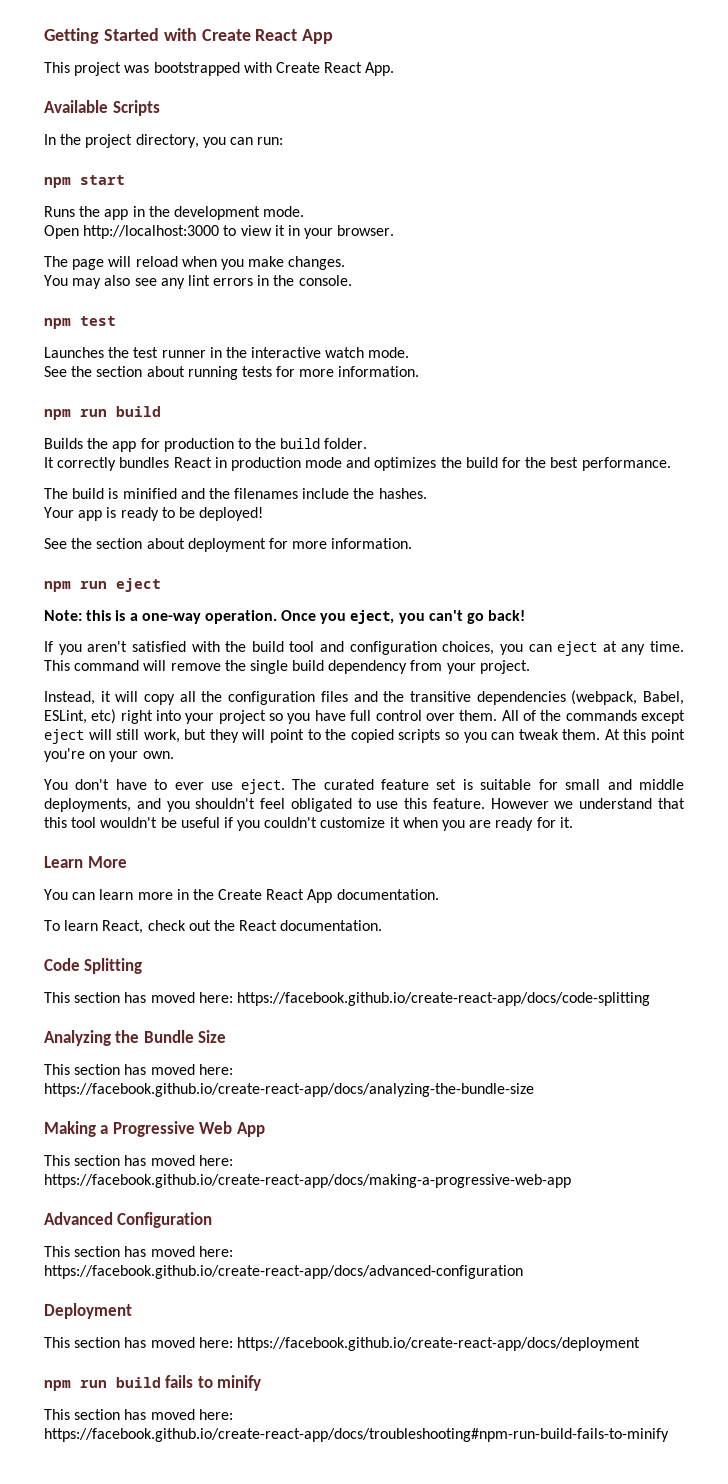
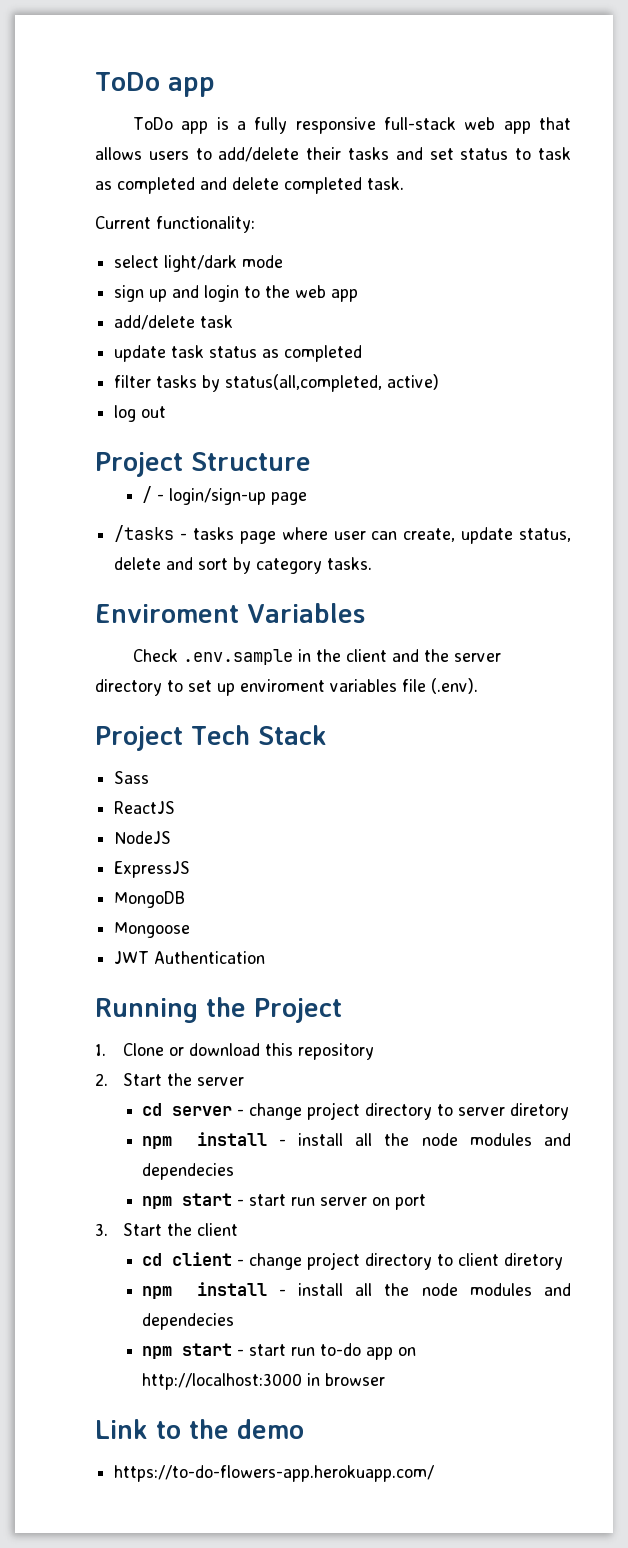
[44,28,334,44] [44,62,395,76] [44,100,160,116] [44,134,284,148] [44,175,125,188] [44,206,305,220] [44,225,395,239] [44,256,346,270] [44,275,352,289] [44,316,116,329] [44,347,410,358] [44,366,420,380] [44,406,161,420] [44,438,368,452] [44,457,671,471] [44,488,427,499] [44,507,264,521] [44,538,413,552] [44,578,161,592] [44,610,526,624] [44,641,684,656] [44,660,530,674] [44,690,684,705] [44,709,686,724] [44,729,685,744] [44,748,174,762] [44,779,684,794] [44,798,685,812] [44,817,573,831] [44,856,127,868] [44,889,439,903] [44,920,383,934] [44,958,143,974] [44,992,650,1006] [44,1030,227,1046] [44,1064,233,1075] [44,1083,534,1097] [44,1121,265,1137] [44,1155,233,1166] [44,1174,571,1188] [44,1212,213,1228] [44,1246,233,1257] [44,1265,523,1279] [44,1303,132,1319] [44,1337,640,1351] [44,1375,262,1391] [44,1409,233,1420] [44,1428,669,1442] Getting Started with Create React App // This project was bootstrapped with Create React App. // Available Scripts // In the project directory, you can run: // npm start // Runs the app in the development mode. // Open http://localhost:3000 to view it in your browser. // The page will reload when you make changes. // You may also see any lint errors in the console. // npm test // Launches the test runner in the interactive watch mode. // See the section about running tests for more information. // npm run build // Builds the app for production to the build folder. // It correctly bundles React in production mode and optimizes the build for the best performance. // The build is minified and the filenames include the hashes. // Your app is ready to be deployed! // See the section about deployment for more information. // npm run eject // Note: this is a one-way operation. Once you eject, you can't go back! // If you aren't satisfied with the build tool and configuration choices, you can eject at any time. This command will remove the single build dependency from your project. // Instead, it will copy all the configuration files and the transitive dependencies (webpack, Babel, ESLint, etc) right into your project so you have full control over them. All of the commands except eject will still work, but they will point to the copied scripts so you can tweak them. At this point you're on your own. // You don't have to ever use eject. The curated feature set is suitable for small and middle deployments, and you shouldn't feel obligated to use this feature. However we understand that this tool wouldn't be useful if you couldn't customize it when you are ready for it. // Learn More // You can learn more in the Create React App documentation. // To learn React, check out the React documentation. // Code Splitting // This section has moved here: https://facebook.github.io/create-react-app/docs/code-splitting // Analyzing the Bundle Size // This section has moved here: https://facebook.github.io/create-react-app/docs/analyzing-the-bundle-size // Making a Progressive Web App // This section has moved here: https://facebook.github.io/create-react-app/docs/making-a-progressive-web-app // Advanced Configuration // This section has moved here: https://facebook.github.io/create-react-app/docs/advanced-configuration // Deployment // This section has moved here: https://facebook.github.io/create-react-app/docs/deployment // npm run build fails to minify // This section has moved here: https://facebook.github.io/create-react-app/docs/troubleshooting#npm-run-build-fails-to-minify -> [95,72,215,97] [133,117,571,134] [95,147,571,162] [95,177,404,194] [95,216,255,233] [114,255,284,272] [114,285,359,302] [114,315,234,330] [114,345,363,362] [114,374,440,392] [114,405,167,422] [95,452,311,477] [142,486,308,505] [114,525,571,544] [114,557,373,574] [95,603,365,623] [133,649,502,665] [95,678,478,696] [95,725,327,751] [114,771,150,784] [114,801,176,814] [114,831,172,844] [114,861,191,878] [114,891,186,908] [114,922,191,938] [114,951,266,964] [95,997,342,1023] [95,1043,375,1060] [95,1073,245,1086] [142,1102,570,1120] [142,1132,571,1149] [142,1163,235,1180] [142,1193,427,1210] [95,1223,239,1236] [142,1252,564,1270] [142,1282,571,1299] [142,1313,235,1330] [142,1343,417,1360] [142,1373,386,1390] [95,1419,304,1439] [114,1465,435,1482] ToDo app // ToDo app is a fully responsive full-stack web app that allows users to add/delete their tasks and set status to task as completed and delete completed task. // Current functionality: // select light/dark mode // sign up and login to the web app // add/delete task // update task status as completed // filter tasks by status(all,completed, active) // log out // Project Structure // / - login/sign-up page // /tasks - tasks page where user can create, update status, delete and sort by category tasks. // Enviroment Variables // Check .env.sample in the client and the server directory to set up enviroment variables file (.env). // Project Tech Stack // Sass // ReactJS // NodeJS // ExpressJS // MongoDB // Mongoose // JWT Authentication // Running the Project // 1. Clone or download this repository // 2. Start the server // cd server - change project directory to server diretory // npm install - install all the node modules and dependecies // npm start - start run server on port // 3. Start the client // cd client - change project directory to client diretory // npm install - install all the node modules and dependecies // npm start - start run to-do app on http://localhost:3000 in browser // Link to the demo // https://to-do-flowers-app.herokuapp.com/

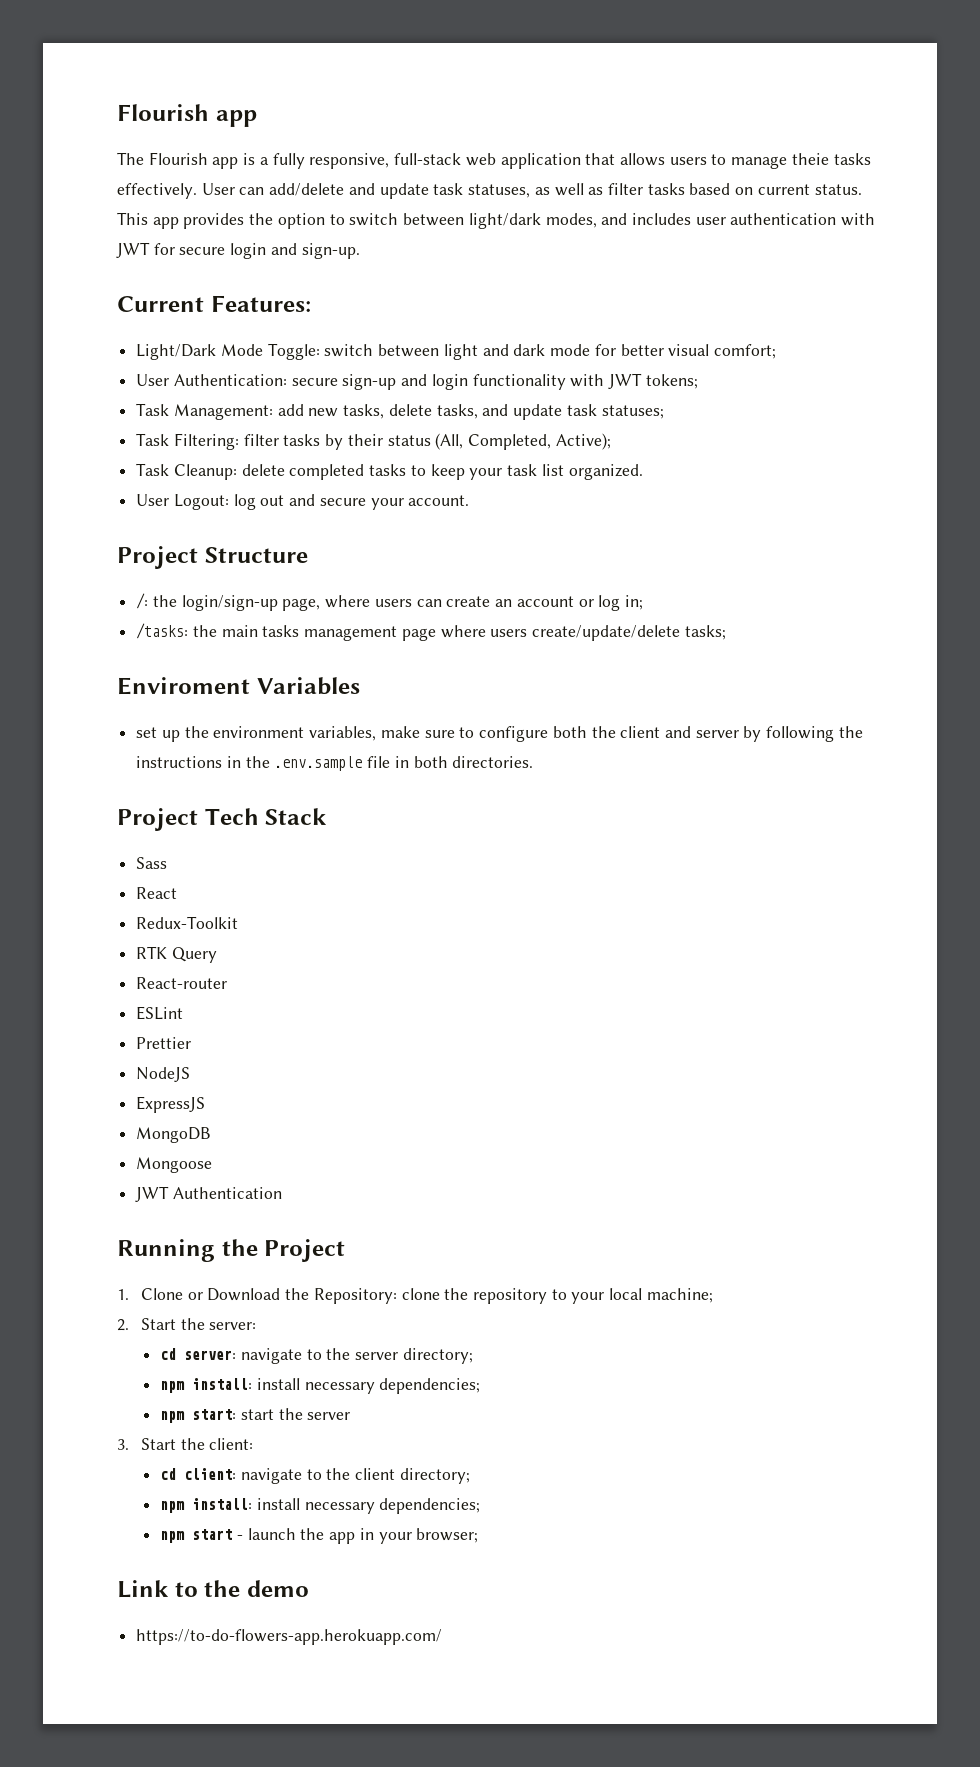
[95,72,215,97] [133,117,174,130] ToDo app // ToDo -> [117,104,257,127] [117,152,208,165] Flourish app // The Flourish
[295,117,376,134] responsive -> [309,153,390,169] responsive,
[503,121,531,134] app -> [500,153,581,169] application
[218,147,571,162] [95,177,404,194] [95,216,255,233] [114,255,284,272] [114,285,359,302] [114,315,234,330] [114,345,363,362] [114,374,440,392] [114,405,167,422] [95,452,311,477] [142,486,308,505] [114,525,571,544] [114,557,373,574] [95,603,365,623] [133,649,502,665] [95,678,478,696] [95,725,327,751] [114,771,150,784] [114,801,176,814] add/delete their tasks and set status to task as completed and delete completed task. // Current functionality: // select light/dark mode // sign up and login to the web app // add/delete task // update task status as completed // filter tasks by status(all,completed, active) // log out // Project Structure // / - login/sign-up page // /tasks - tasks page where user can create, update status, delete and sort by category tasks. // Enviroment Variables // Check .env.sample in the client and the server directory to set up enviroment variables file (.env). // Project Tech Stack // Sass // ReactJS -> [731,153,871,169] [117,183,862,199] [117,212,876,229] [116,242,360,259] [117,295,311,312] [136,343,776,360] [136,373,698,390] [136,403,664,420] [136,433,611,450] [136,463,643,480] [136,494,470,510] [117,546,308,569] [136,593,643,611] [136,623,726,641] [117,677,360,695] [136,726,863,742] [136,756,534,771] [117,808,328,831] [136,857,168,869] [136,887,178,899] [136,916,239,929] [136,946,217,963] [136,977,228,989] [136,1006,184,1020] [136,1037,192,1049] manage theie tasks effectively. User can add/delete and update task statuses, as well as filter tasks based on current status. This app provides the option to switch between light/dark modes, and includes user authentication with JWT for secure login and sign-up. // Current Features: // Light/Dark Mode Toggle: switch between light and dark mode for better visual comfort; // User Authentication: secure sign-up and login functionality with JWT tokens; // Task Management: add new tasks, delete tasks, and update task statuses; // Task Filtering: filter tasks by their status (All, Completed, Active); // Task Cleanup: delete completed tasks to keep your task list organized. // User Logout: log out and secure your account. // Project Structure // /: the login/sign-up page, where users can create an account or log in; // /tasks: the main tasks management page where users create/update/delete tasks; // Enviroment Variables // set up the environment variables, make sure to configure both the client and server by following the instructions in the .env.sample file in both directories. // Project Tech Stack // Sass // React // Redux-Toolkit // RTK Query // React-router // ESLint // Prettier
[189,1043,375,1060] [95,1073,245,1086] [142,1102,570,1120] [142,1132,571,1149] [142,1163,235,1180] [142,1193,427,1210] [95,1223,239,1236] [142,1252,564,1270] [142,1282,571,1299] [142,1313,235,1330] [142,1343,417,1360] [142,1373,386,1390] download this repository // 2. Start the server // cd server - change project directory to server diretory // npm install - install all the node modules and dependecies // npm start - start run server on port // 3. Start the client // cd client - change project directory to client diretory // npm install - install all the node modules and dependecies // npm start - start run to-do app on http://localhost:3000 in browser -> [207,1288,713,1304] [117,1318,257,1331] [160,1348,473,1364] [160,1378,481,1394] [160,1408,351,1423] [117,1438,254,1450] [160,1468,470,1484] [160,1498,481,1514] [160,1528,479,1544] Download the Repository: clone the repository to your local machine; // 2. Start the server: // cd server: navigate to the server directory; // npm install: install necessary dependencies; // npm start: start the server // 3. Start the client: // cd client: navigate to the client directory; // npm install: install necessary dependencies; // npm start - launch the app in your browser;

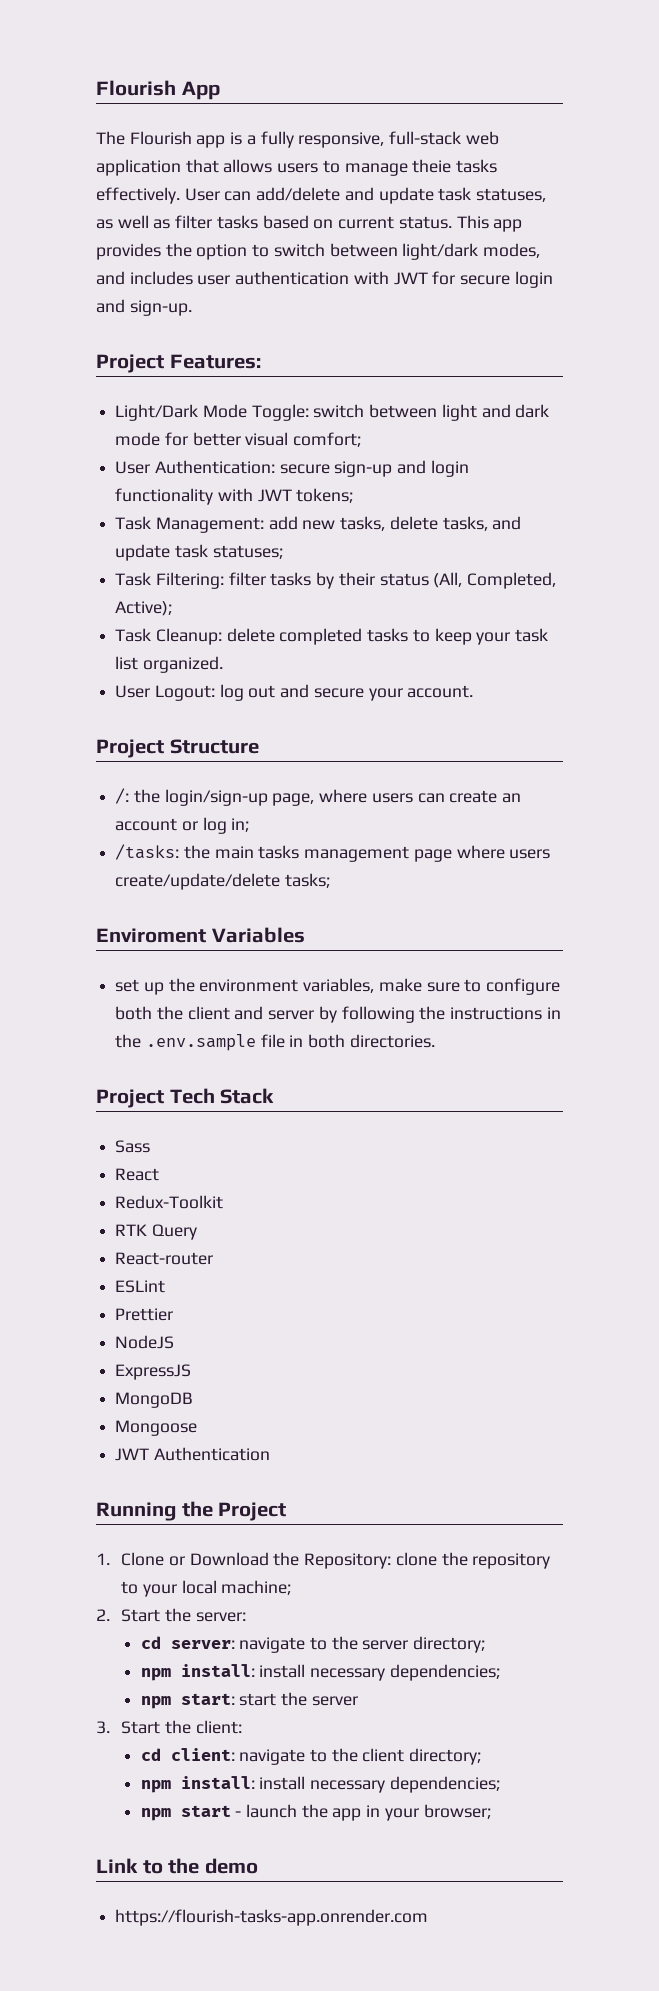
[117,104,257,127] Flourish app -> [96,80,220,100] Flourish App
[117,296,204,312] Current -> [96,354,164,373] Project
[136,1629,443,1645] https://to-do-flowers-app.herokuapp.com/ -> [115,1909,429,1926] https://flourish-tasks-app.onrender.com

